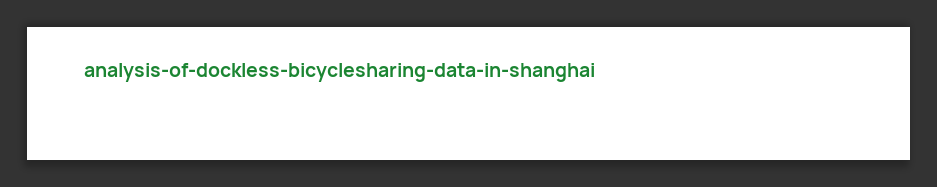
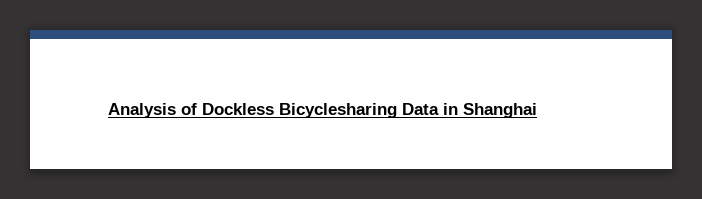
[84,63,595,82] analysis-of-dockless-bicyclesharing-data-in-shanghai -> [108,103,537,118] Analysis of Dockless Bicyclesharing Data in Shanghai

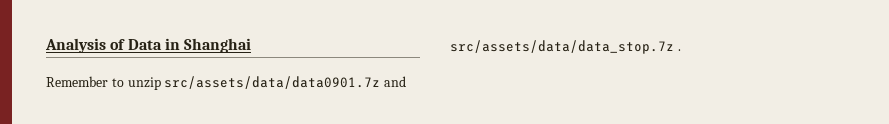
[202,103,397,118] Dockless Bicyclesharing -> (126, 44) none
(537, 110) none -> [46,76,407,90] [450,40,681,54] // Remember to unzip src/assets/data/data0901.7z and src/assets/data/data_stop.7z .

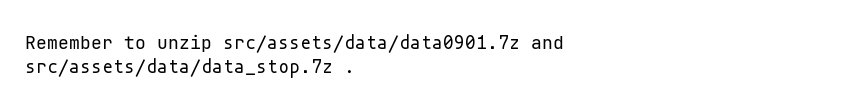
[45,38,252,53] Analysis of Data in Shanghai // -> (25, 42) none

